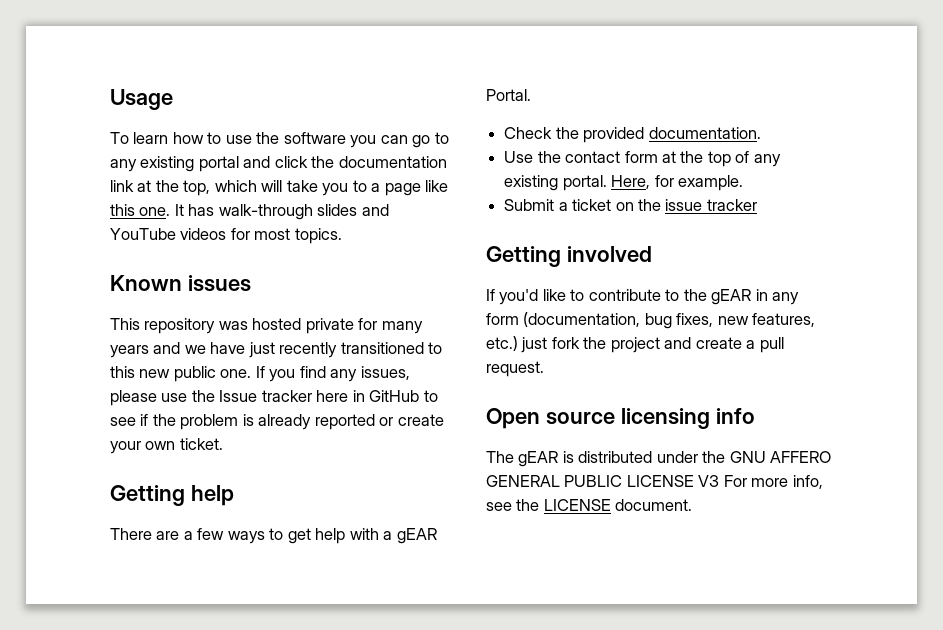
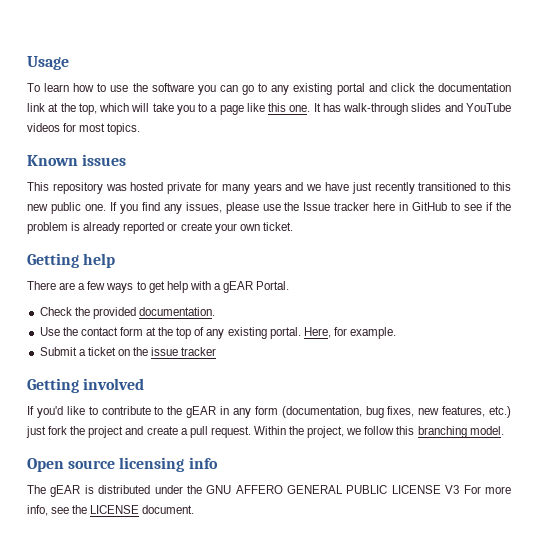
(544, 369) none -> [253,426,504,438] Within the project, we follow this branching model.

